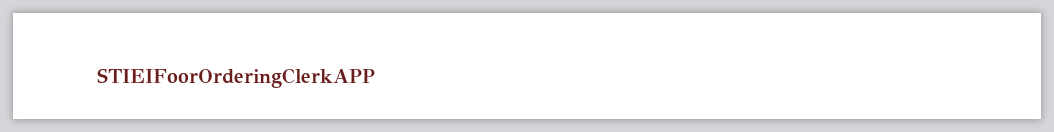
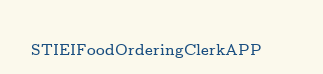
[97,68,375,88] STIEIFoorOrderingClerkAPP -> [31,44,262,58] STIEIFoodOrderingClerkAPP

